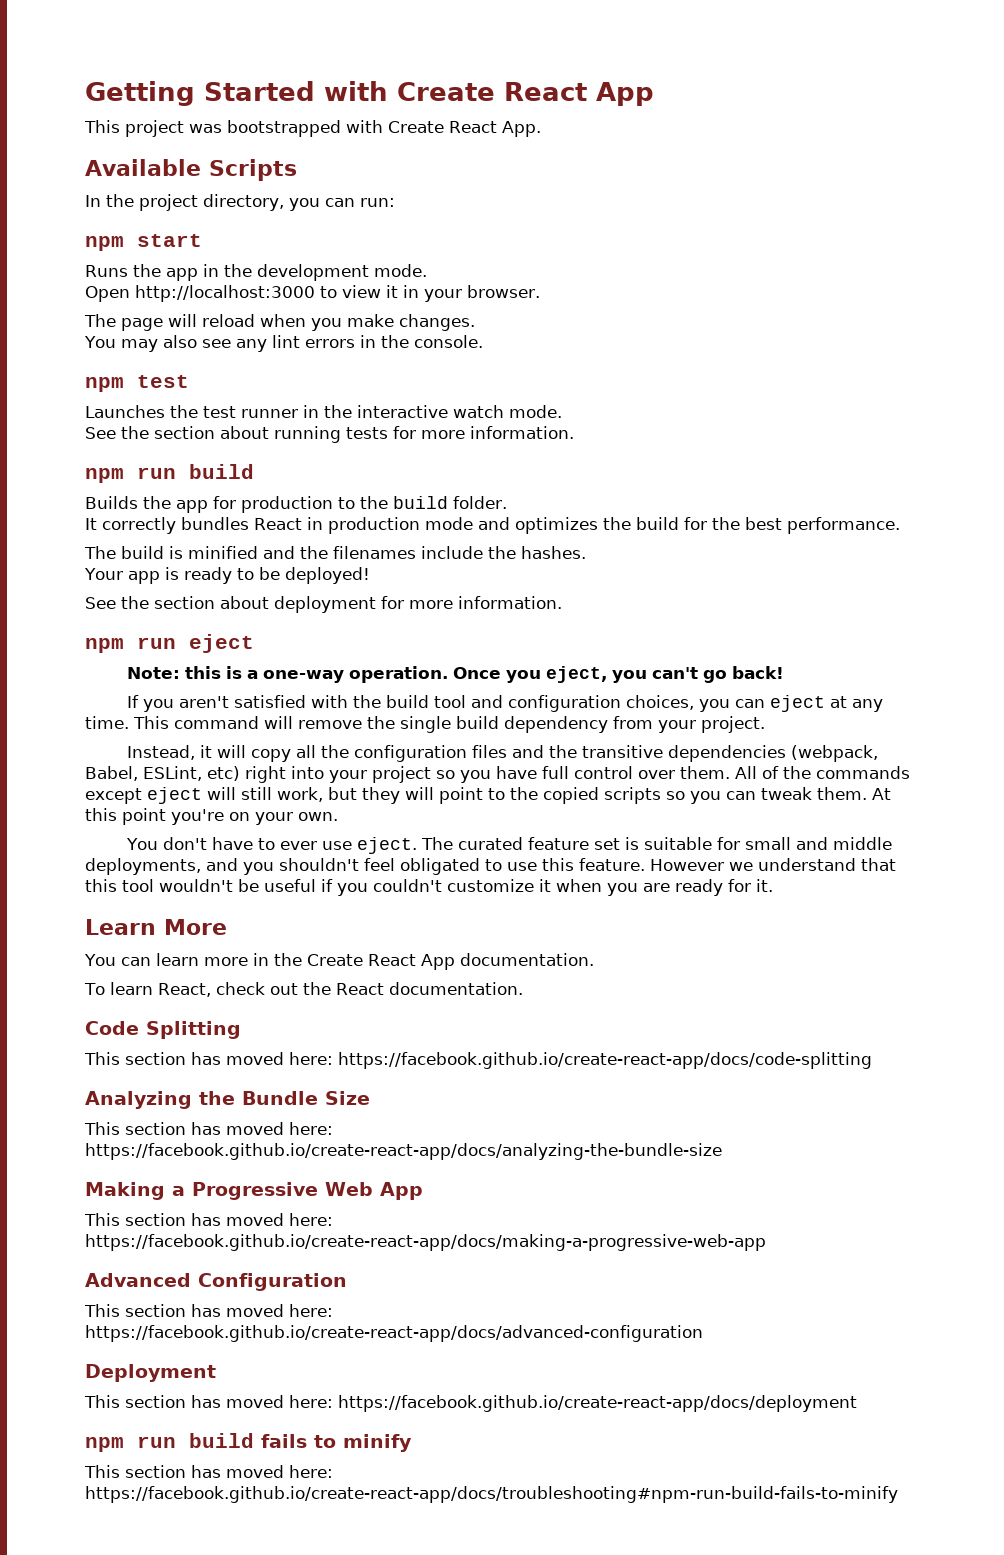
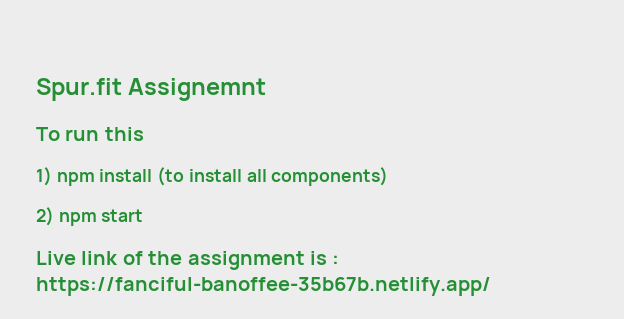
[85,81,654,106] [84,120,541,137] [85,159,297,181] [85,194,395,211] [85,234,202,251] [85,264,427,281] [85,285,540,302] [84,314,475,331] [84,335,483,352] [85,375,189,392] [85,405,562,418] [85,426,574,443] [85,464,254,483] [85,496,507,513] [85,517,900,534] [84,546,586,559] [84,567,370,584] [85,596,562,613] [85,634,254,653] [127,666,785,683] [127,695,884,712] [85,716,765,733] [127,745,879,762] [85,766,910,783] [85,787,891,804] [85,808,338,825] [126,837,893,854] [85,858,896,875] [85,879,773,896] [85,919,227,935] [84,953,594,970] [84,982,523,997] [85,1021,241,1039] [84,1052,872,1069] [85,1091,370,1109] [84,1122,333,1135] [85,1143,722,1160] [85,1182,423,1200] [84,1213,333,1226] [85,1234,766,1251] [85,1273,347,1291] [84,1304,333,1317] [85,1325,703,1342] [85,1364,216,1382] [84,1395,857,1412] [85,1433,412,1452] [84,1465,333,1478] [85,1486,898,1503] Getting Started with Create React App // This project was bootstrapped with Create React App. // Available Scripts // In the project directory, you can run: // npm start // Runs the app in the development mode. // Open http://localhost:3000 to view it in your browser. // The page will reload when you make changes. // You may also see any lint errors in the console. // npm test // Launches the test runner in the interactive watch mode. // See the section about running tests for more information. // npm run build // Builds the app for production to the build folder. // It correctly bundles React in production mode and optimizes the build for the best performance. // The build is minified and the filenames include the hashes. // Your app is ready to be deployed! // See the section about deployment for more information. // npm run eject // Note: this is a one-way operation. Once you eject, you can't go back! // If you aren't satisfied with the build tool and configuration choices, you can eject at any time. This command will remove the single build dependency from your project. // Instead, it will copy all the configuration files and the transitive dependencies (webpack, Babel, ESLint, etc) right into your project so you have full control over them. All of the commands except eject will still work, but they will point to the copied scripts so you can tweak them. At this point you're on your own. // You don't have to ever use eject. The curated feature set is suitable for small and middle deployments, and you shouldn't feel obligated to use this feature. However we understand that this tool wouldn't be useful if you couldn't customize it when you are ready for it. // Learn More // You can learn more in the Create React App documentation. // To learn React, check out the React documentation. // Code Splitting // This section has moved here: https://facebook.github.io/create-react-app/docs/code-splitting // Analyzing the Bundle Size // This section has moved here: https://facebook.github.io/create-react-app/docs/analyzing-the-bundle-size // Making a Progressive Web App // This section has moved here: https://facebook.github.io/create-react-app/docs/making-a-progressive-web-app // Advanced Configuration // This section has moved here: https://facebook.github.io/create-react-app/docs/advanced-configuration // Deployment // This section has moved here: https://facebook.github.io/create-react-app/docs/deployment // npm run build fails to minify // This section has moved here: https://facebook.github.io/create-react-app/docs/troubleshooting#npm-run-build-fails-to-minify -> [36,78,267,101] [36,127,144,141] [36,167,389,186] [36,207,144,226] [36,251,340,270] [36,277,491,296] Spur.fit Assignemnt // To run this // 1) npm install (to install all components) // 2) npm start // Live link of the assignment is : https://fanciful-banoffee-35b67b.netlify.app/

